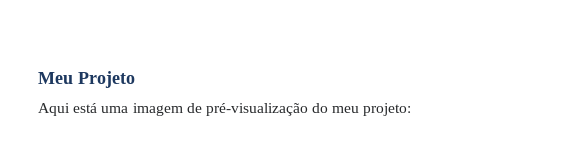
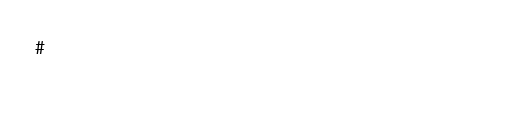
[38,71,135,88] [38,103,412,116] Meu Projeto // Aqui está uma imagem de pré-visualização do meu projeto: -> [35,41,45,54] #

